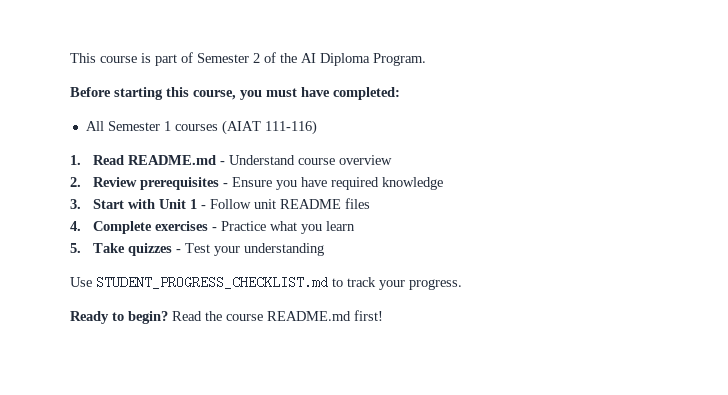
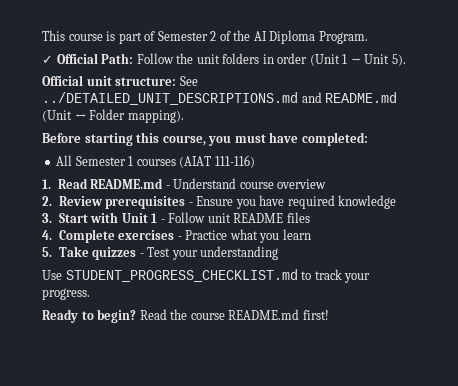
(426, 59) none -> [42,53,406,66] [42,75,198,86] [42,92,398,105] [42,109,184,123] // ✓ Official Path: Follow the unit folders in order (Unit 1 → Unit 5). // Official unit structure: See ../DETAILED_UNIT_DESCRIPTIONS.md and README.md (Unit ↔ Folder mapping).

